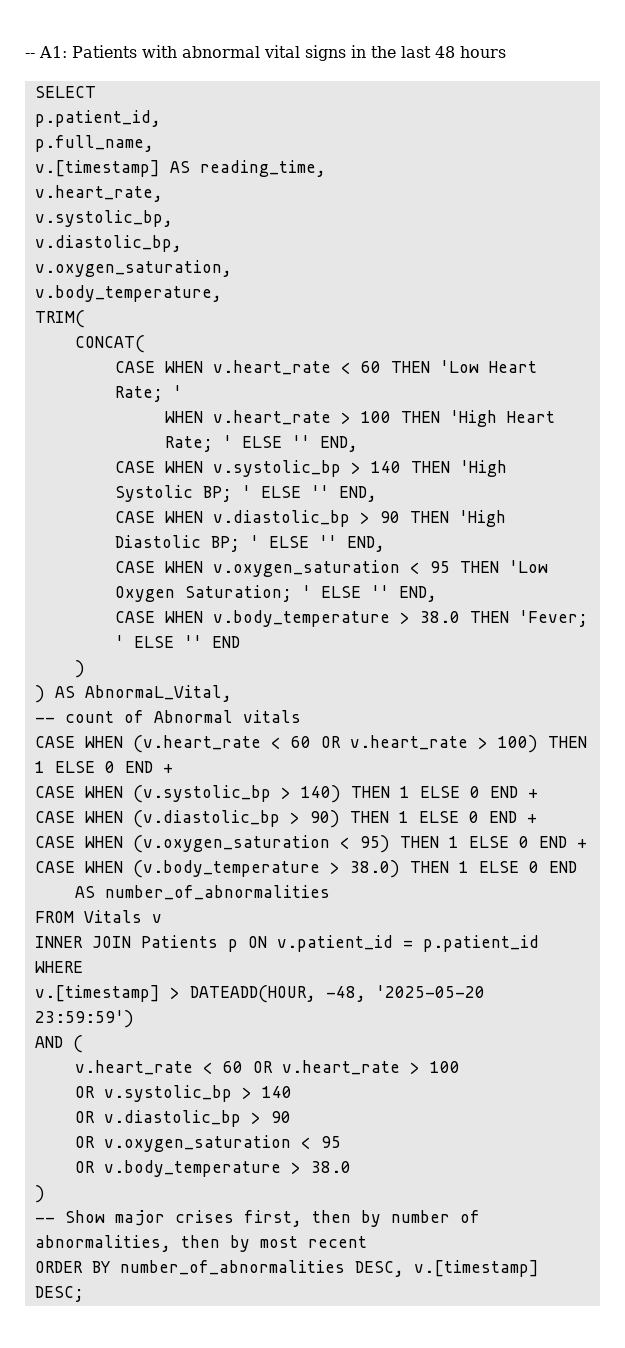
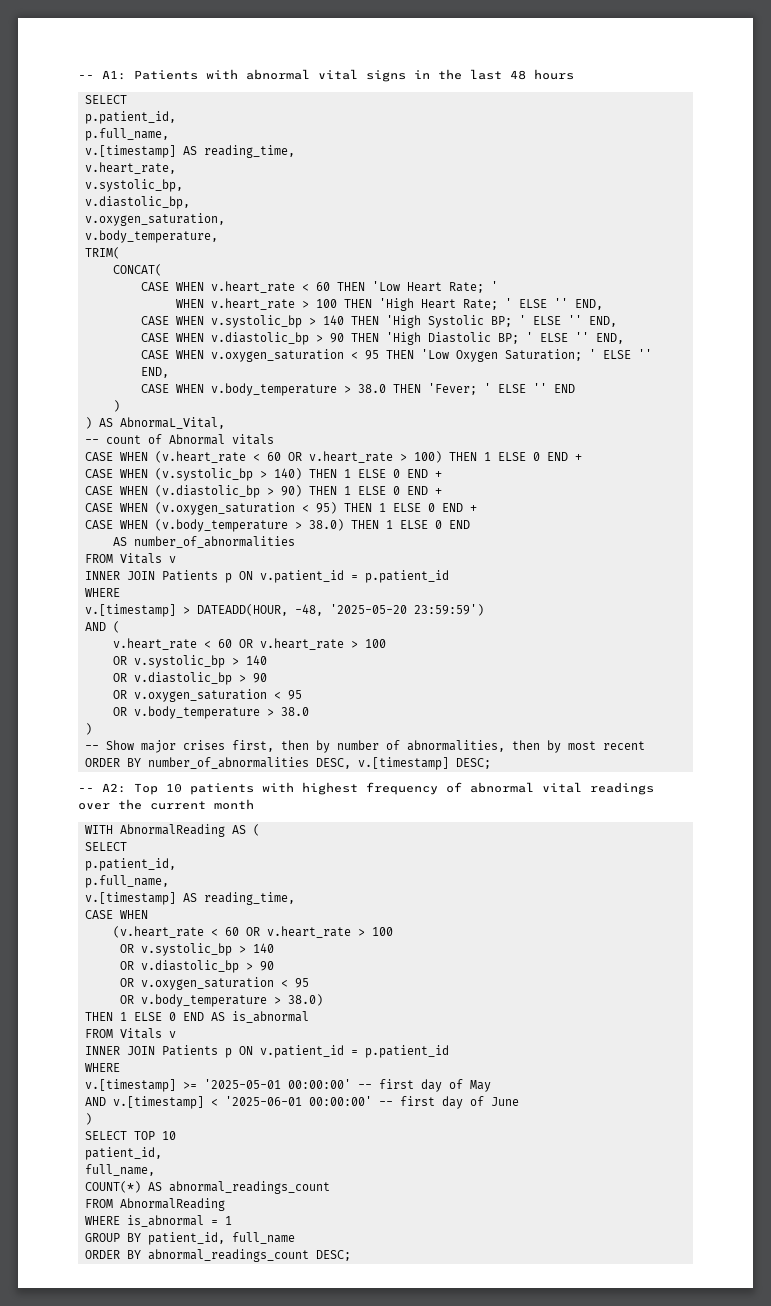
(84, 1294) none -> [78,782,654,795] [78,799,254,810] [84,824,260,837] [84,842,127,851] [84,858,176,871] [84,875,169,888] [84,892,295,905] [84,910,148,919] [112,926,393,938] [119,943,274,956] [119,960,274,973] [119,977,309,990] [119,994,323,1007] [84,1011,309,1023] [84,1028,176,1039] [84,1045,449,1058] [84,1063,120,1072] [84,1079,491,1092] [84,1096,519,1109] [84,1113,92,1125] [84,1131,176,1140] [84,1147,162,1160] [84,1164,155,1176] [84,1181,330,1194] [84,1198,225,1211] [84,1215,232,1227] [84,1232,295,1245] [84,1249,351,1262] // -- A2: Top 10 patients with highest frequency of abnormal vital readings over the current month // WITH AbnormalReading AS ( // SELECT // p.patient_id, // p.full_name, // v.[timestamp] AS reading_time, // CASE WHEN // (v.heart_rate < 60 OR v.heart_rate > 100 // OR v.systolic_bp > 140 // OR v.diastolic_bp > 90 // OR v.oxygen_saturation < 95 // OR v.body_temperature > 38.0) // THEN 1 ELSE 0 END AS is_abnormal // FROM Vitals v // INNER JOIN Patients p ON v.patient_id = p.patient_id // WHERE // v.[timestamp] >= '2025-05-01 00:00:00' -- first day of May // AND v.[timestamp] < '2025-06-01 00:00:00' -- first day of June // ) // SELECT TOP 10 // patient_id, // full_name, // COUNT(*) AS abnormal_readings_count // FROM AbnormalReading // WHERE is_abnormal = 1 // GROUP BY patient_id, full_name // ORDER BY abnormal_readings_count DESC;

